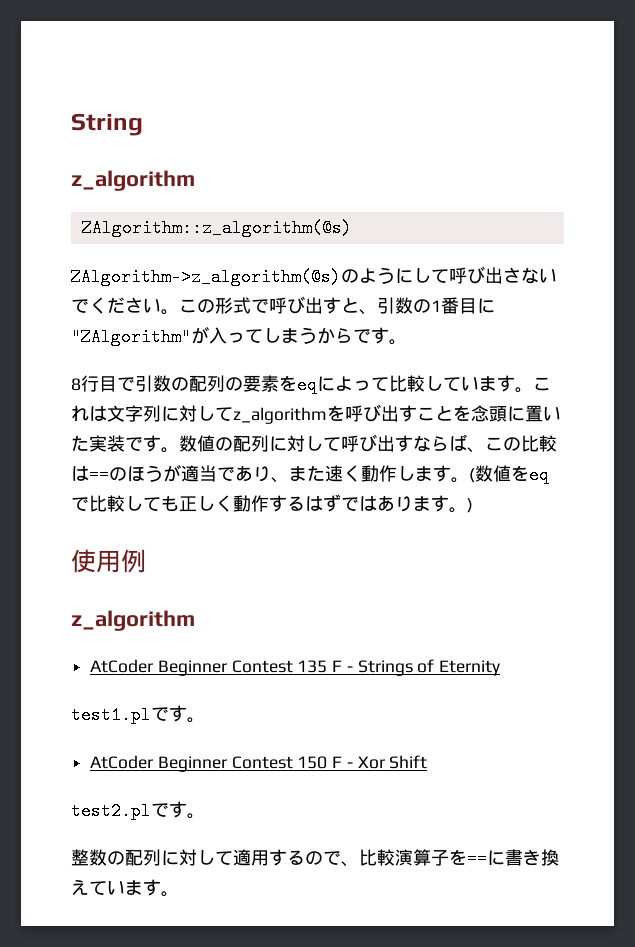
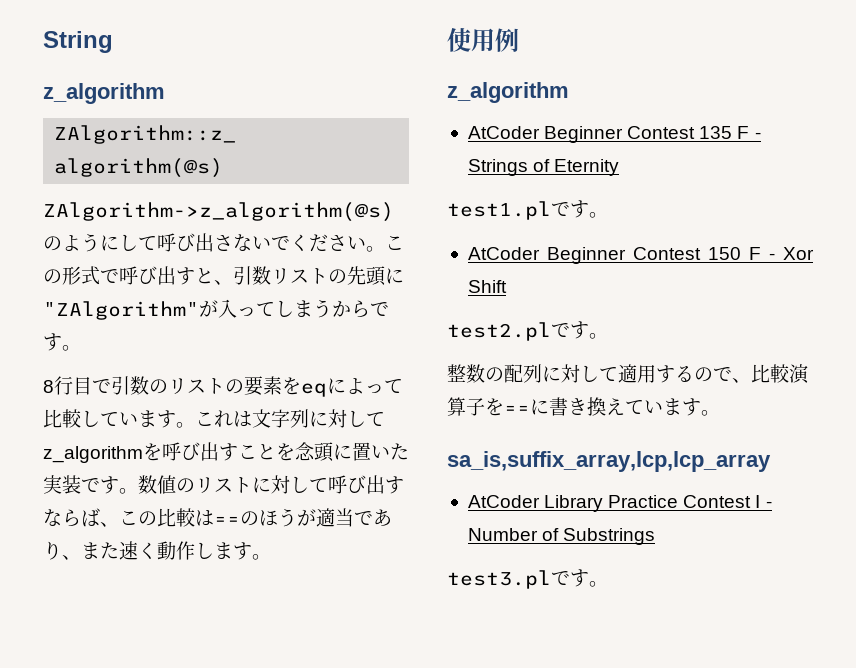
[413,297,477,314] の1番目 -> [271,266,386,286] リストの先頭
[189,375,225,392] 配列 -> [168,378,225,394] リスト
[233,435,269,452] 配列 -> [195,477,252,493] リスト
[469,465,549,484] [71,494,473,513] (数値をeqで比較しても正しく動作するはずではあります。) -> (271, 557) none
(179, 894) none -> [447,451,771,472] [467,495,772,512] [467,528,656,545] [447,569,608,589] // sa_is,suffix_array,lcp,lcp_array // AtCoder Library Practice Contest I - Number of Substrings // test3.plです。

